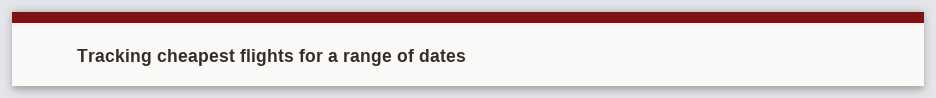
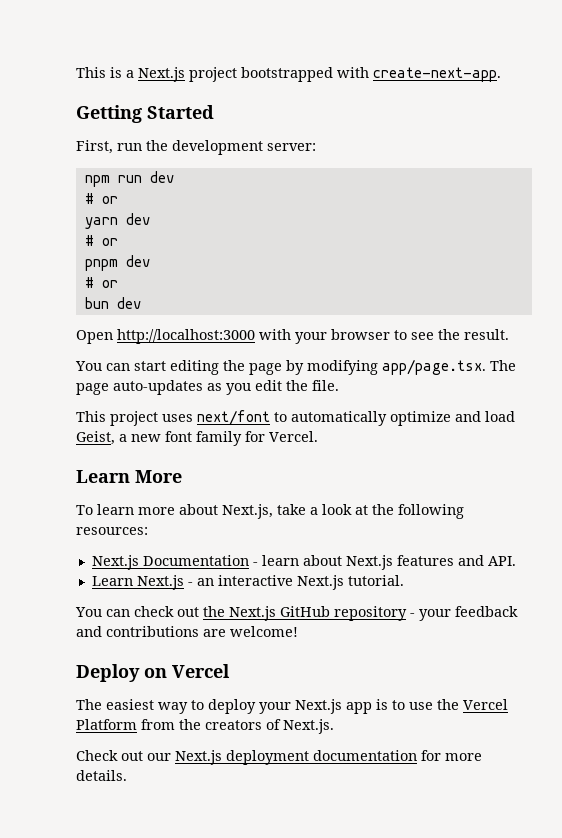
[77,49,466,66] Tracking cheapest flights for a range of dates -> [76,67,501,82] [76,105,214,123] [76,140,316,155] [84,171,174,187] [84,193,118,204] [84,213,150,229] [84,235,118,246] [84,255,150,271] [84,277,118,288] [84,297,141,309] [76,329,509,344] [75,359,516,375] [76,380,339,395] [76,410,515,426] [76,431,318,446] [76,470,182,483] [76,504,464,519] [76,527,148,535] [91,555,516,570] [91,575,404,590] [75,606,518,621] [76,626,298,637] [76,664,230,682] [76,699,508,714] [76,719,334,734] [76,750,482,765] [76,770,127,781] This is a Next.js project bootstrapped with create-next-app. // Getting Started // First, run the development server: // npm run dev // # or // yarn dev // # or // pnpm dev // # or // bun dev // Open http://localhost:3000 with your browser to see the result. // You can start editing the page by modifying app/page.tsx. The page auto-updates as you edit the file. // This project uses next/font to automatically optimize and load Geist, a new font family for Vercel. // Learn More // To learn more about Next.js, take a look at the following resources: // Next.js Documentation - learn about Next.js features and API. // Learn Next.js - an interactive Next.js tutorial. // You can check out the Next.js GitHub repository - your feedback and contributions are welcome! // Deploy on Vercel // The easiest way to deploy your Next.js app is to use the Vercel Platform from the creators of Next.js. // Check out our Next.js deployment documentation for more details.

